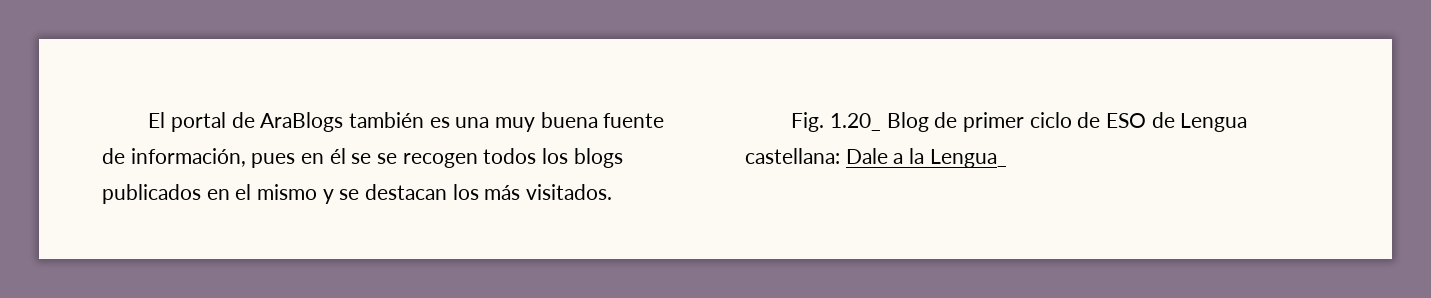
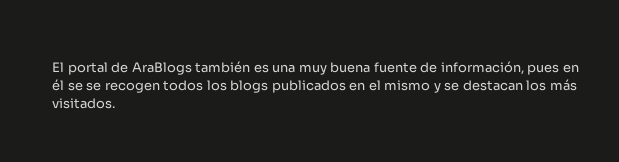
[791,112,1248,132] [745,148,1007,168] // Fig. 1.20_ Blog de primer ciclo de ESO de Lengua castellana: Dale a la Lengua_ -> (115, 103) none

